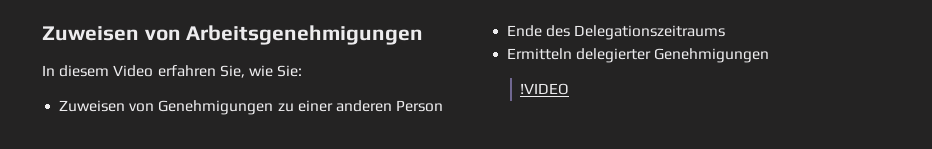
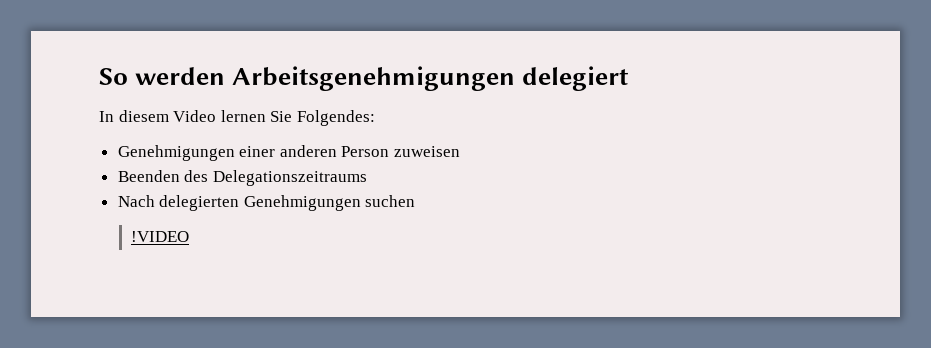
[42,26,181,41] Zuweisen von -> [99,67,226,85] So werden
(424, 35) none -> [522,66,630,91] delegiert
[157,65,303,78] [59,100,294,115] erfahren Sie, wie Sie: // Zuweisen von Genehmigungen zu -> [220,110,375,126] [117,145,235,161] lernen Sie Folgendes: // Genehmigungen
[507,25,543,37] // Ende -> [394,146,461,157] [117,170,180,182] zuweisen // Beenden
[507,48,770,63] Ermitteln delegierter Genehmigungen -> [117,195,416,211] Nach delegierten Genehmigungen suchen

